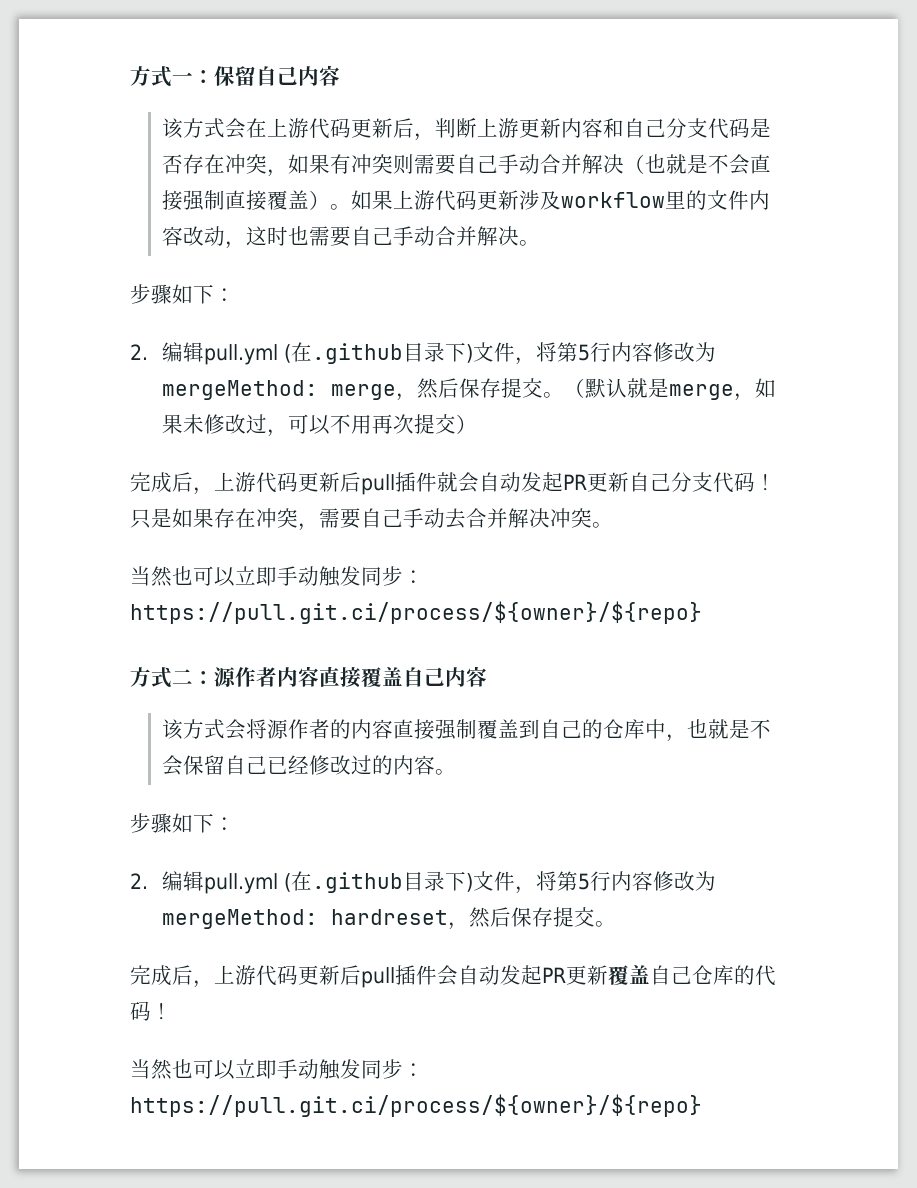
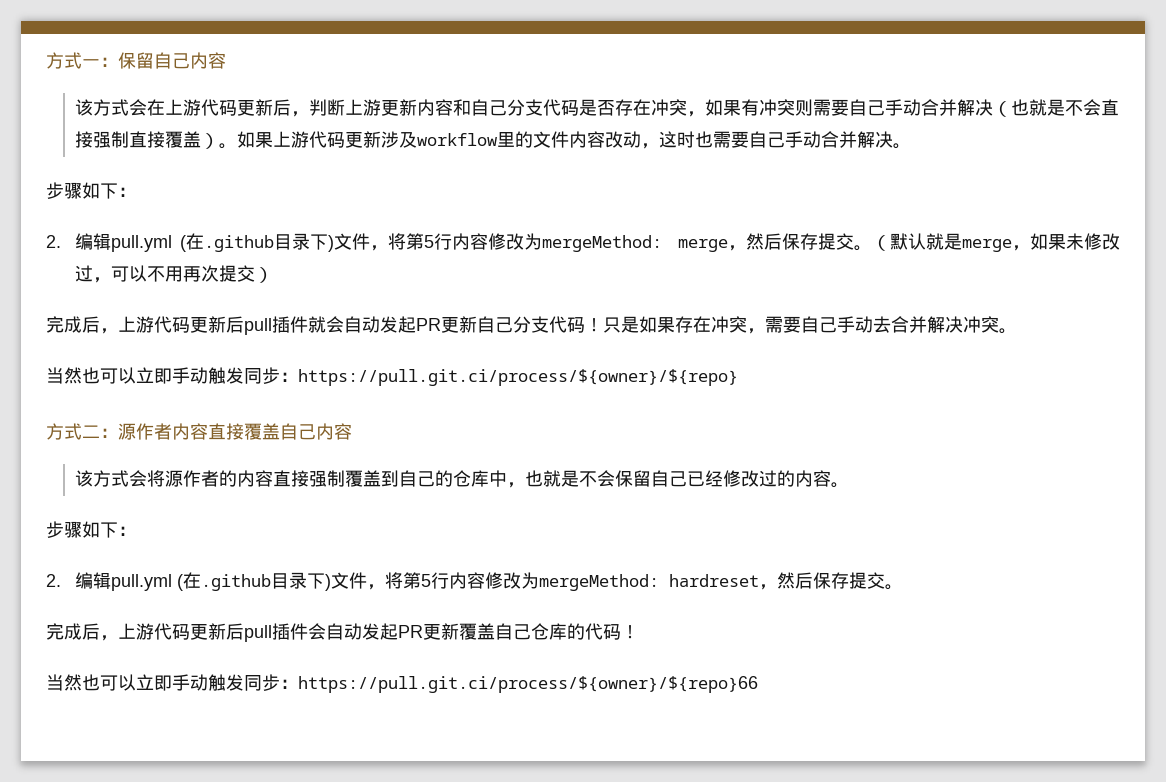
[130,1094,702,1117] https://pull.git.ci/process/${owner}/${repo} -> [298,676,758,693] https://pull.git.ci/process/${owner}/${repo}66

